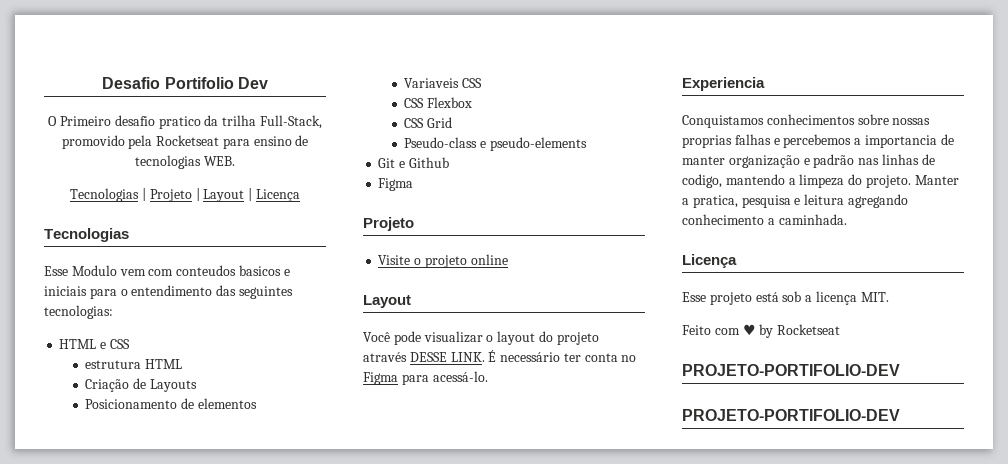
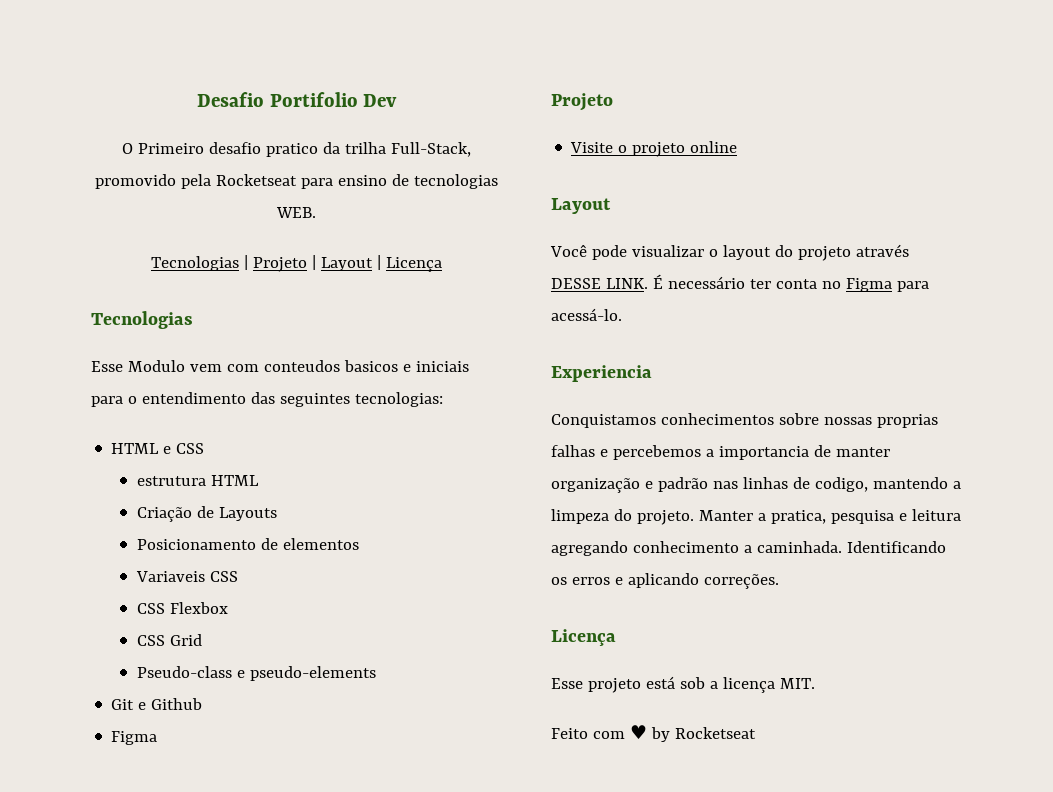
(847, 219) none -> [846,541,946,553] [551,573,779,589] Identificando os erros e aplicando correções.
[682,364,900,376] [682,409,900,421] // PROJETO-PORTIFOLIO-DEV // PROJETO-PORTIFOLIO-DEV -> (756, 733) none

